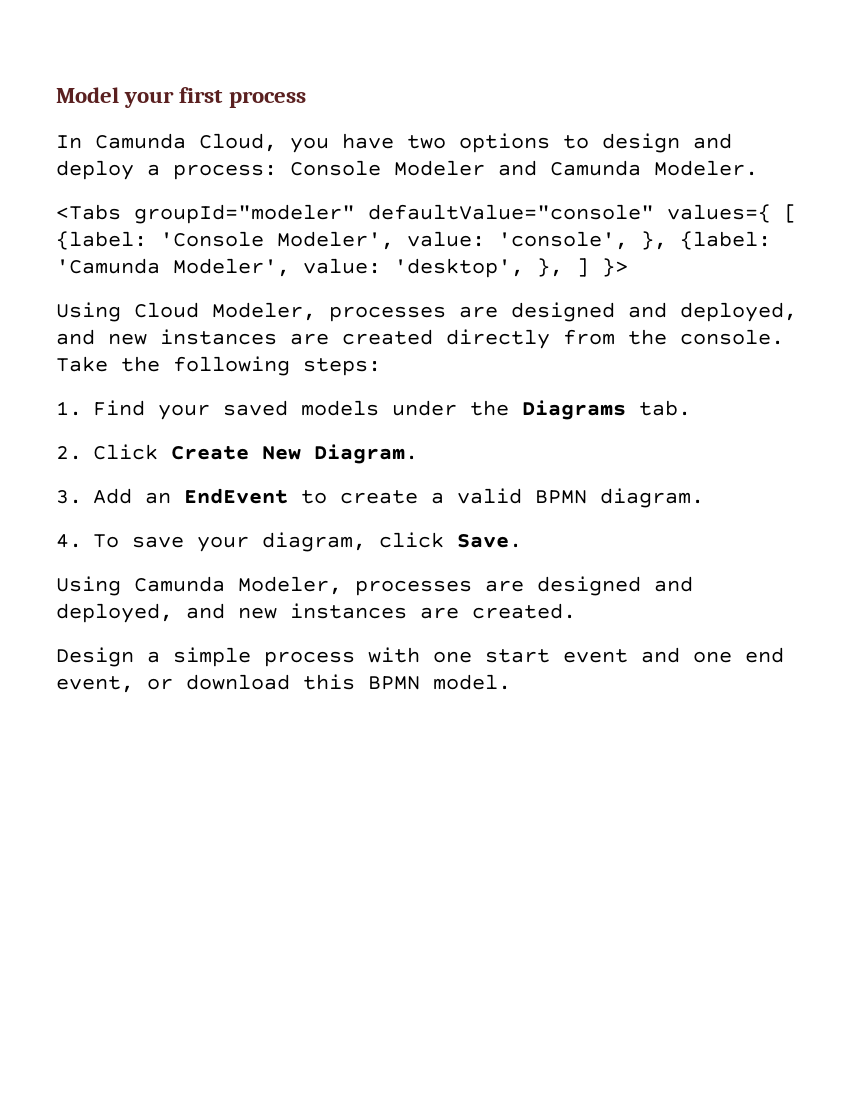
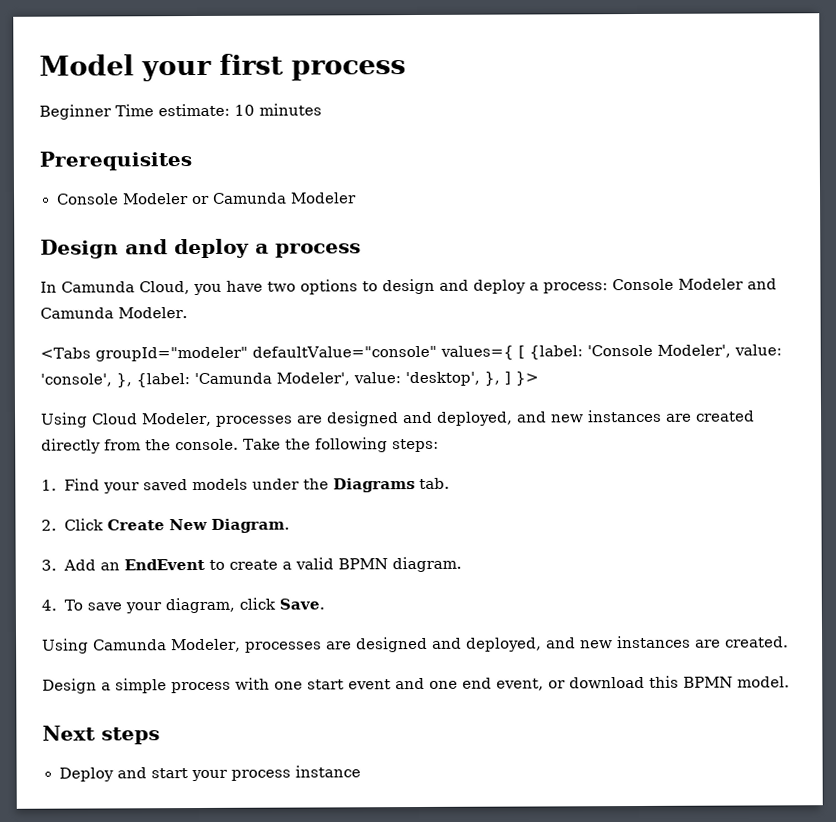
(306, 99) none -> [39,103,322,120] [39,151,192,171] [56,192,357,205] [40,238,361,259] // Beginner Time estimate: 10 minutes // Prerequisites // Console Modeler or Camunda Modeler // Design and deploy a process
(511, 682) none -> [42,725,160,745] [58,765,361,782] // Next steps // Deploy and start your process instance

